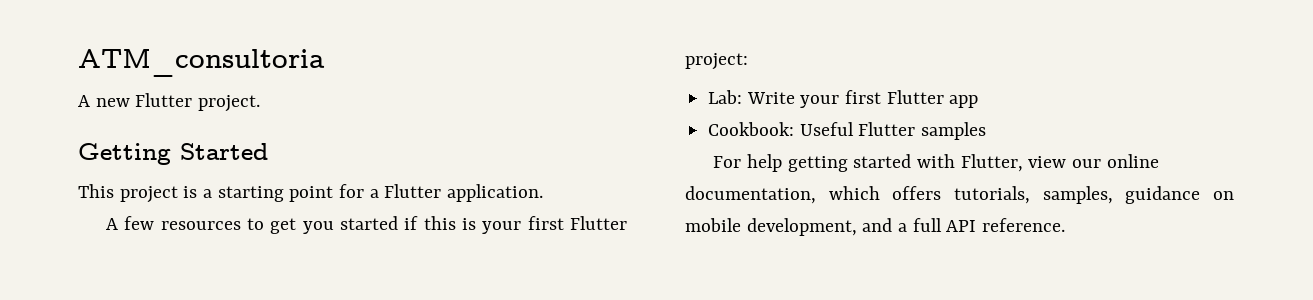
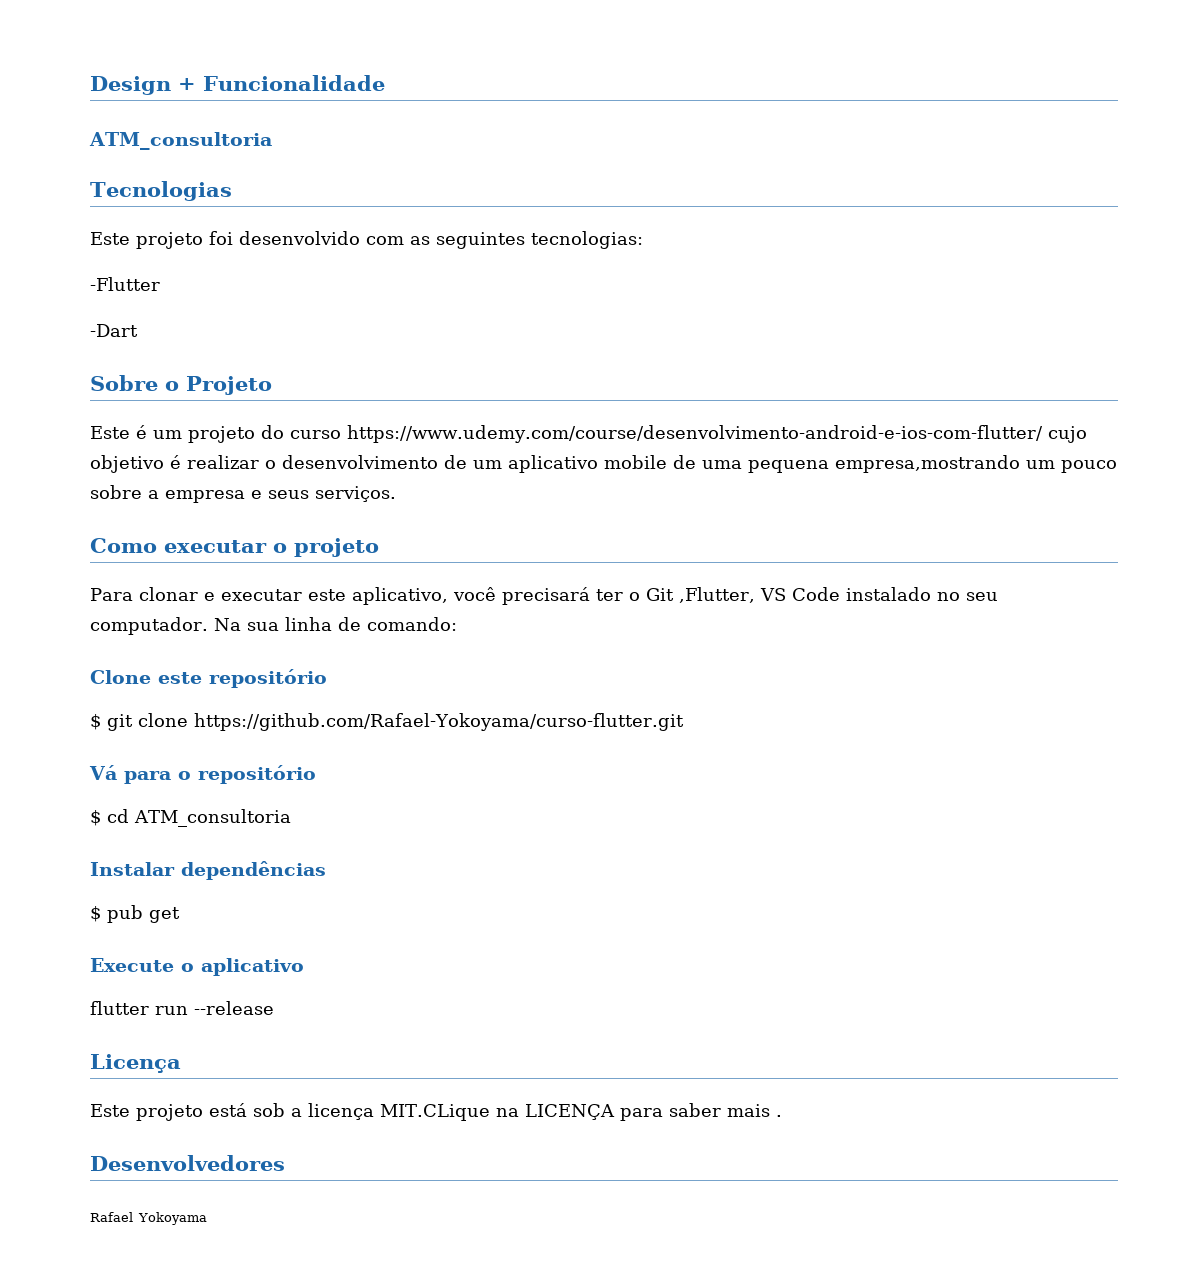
[78,49,325,77] [78,93,261,112] [78,143,268,165] [78,184,544,203] [106,216,628,234] [685,53,748,70] [708,90,979,108] [708,122,987,140] [713,154,1159,172] [685,186,1234,204] [685,218,1066,236] ATM_consultoria // A new Flutter project. // Getting Started // This project is a starting point for a Flutter application. // A few resources to get you started if this is your first Flutter project: // Lab: Write your first Flutter app // Cookbook: Useful Flutter samples // For help getting started with Flutter, view our online documentation, which offers tutorials, samples, guidance on mobile development, and a full API reference. -> [90,75,385,95] [89,132,272,150] [90,181,232,201] [90,231,643,249] [90,277,160,291] [90,324,138,337] [90,375,272,395] [90,425,1087,443] [90,455,1117,473] [90,485,396,503] [90,538,379,557] [90,587,998,605] [90,617,457,635] [90,669,327,688] [90,713,684,731] [89,765,316,784] [90,809,291,827] [90,861,326,880] [90,905,180,923] [90,958,304,976] [90,1001,274,1015] [90,1054,181,1073] [90,1103,782,1121] [90,1155,285,1171] [90,1212,207,1225] Design + Funcionalidade // ATM_consultoria // Tecnologias // Este projeto foi desenvolvido com as seguintes tecnologias: // -Flutter // -Dart // Sobre o Projeto // Este é um projeto do curso https://www.udemy.com/course/desenvolvimento-android-e-ios-com-flutter/ cujo objetivo é realizar o desenvolvimento de um aplicativo mobile de uma pequena empresa,mostrando um pouco sobre a empresa e seus serviços. // Como executar o projeto // Para clonar e executar este aplicativo, você precisará ter o Git ,Flutter, VS Code instalado no seu computador. Na sua linha de comando: // Clone este repositório // $ git clone https://github.com/Rafael-Yokoyama/curso-flutter.git // Vá para o repositório // $ cd ATM_consultoria // Instalar dependências // $ pub get // Execute o aplicativo // flutter run --release // Licença // Este projeto está sob a licença MIT.CLique na LICENÇA para saber mais . // Desenvolvedores // Rafael Yokoyama

